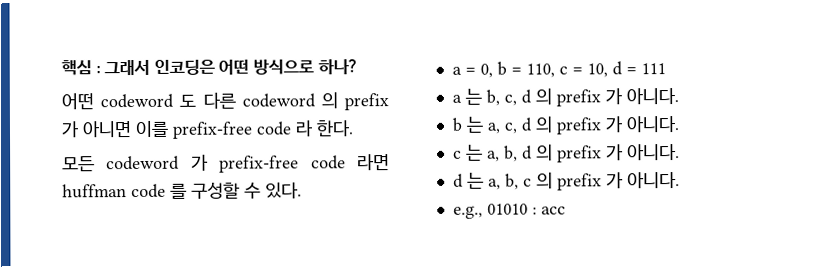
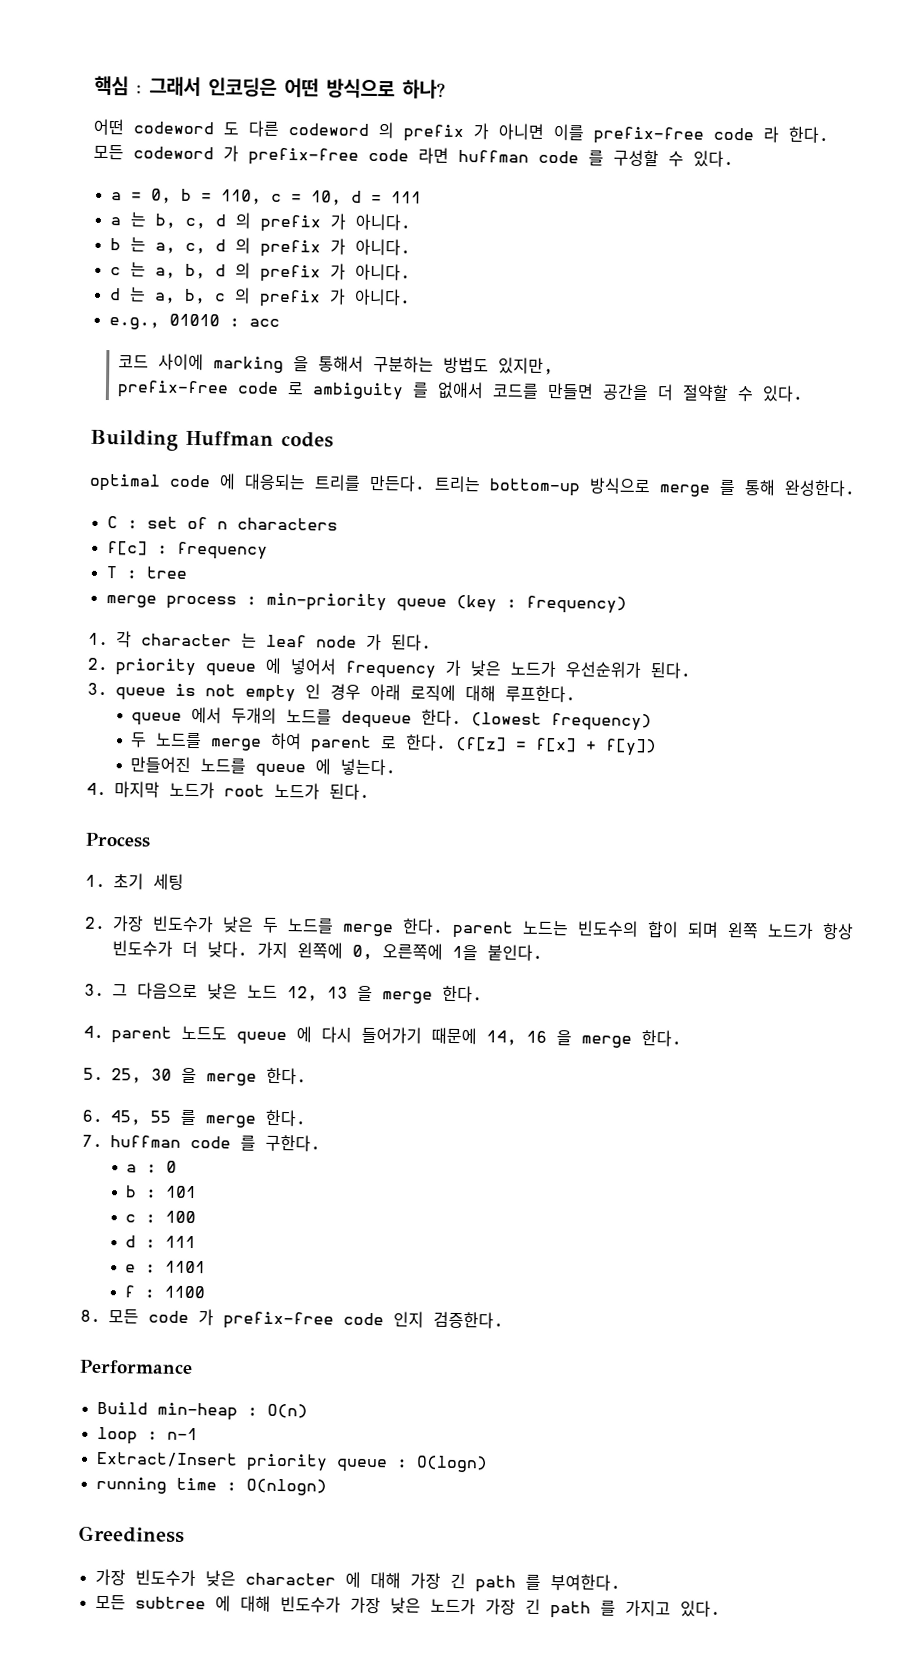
(566, 210) none -> [117,353,554,376] [116,380,804,402] [90,429,334,451] [89,473,856,497] [106,516,338,531] [106,541,268,560] [105,566,187,579] [105,592,627,614] [88,631,432,651] [87,657,691,679] [87,682,576,703] [131,706,653,732] [130,732,658,757] [130,756,397,778] [86,781,370,800] [85,832,151,848] [85,873,184,890] [84,915,854,940] [112,940,543,961] [84,982,483,1004] [83,1025,682,1048] [83,1067,307,1086] [82,1109,306,1128] [82,1134,321,1152] [126,1160,178,1173] [125,1185,198,1199] [125,1210,197,1224] [125,1235,197,1249] [125,1260,207,1274] [124,1285,206,1299] [80,1309,504,1330] [79,1359,193,1375] [96,1401,308,1421] [96,1426,198,1445] [95,1451,488,1473] [95,1476,327,1496] [78,1525,185,1543] [94,1568,621,1593] [94,1594,721,1619] // 코드 사이에 marking 을 통해서 구분하는 방법도 있지만, // prefix-free code 로 ambiguity 를 없애서 코드를 만들면 공간을 더 절약할 수 있다. // Building Huffman codes // optimal code 에 대응되는 트리를 만든다. 트리는 bottom-up 방식으로 merge 를 통해 완성한다. // C : set of n characters // f[c] : frequency // T : tree // merge process : min-priority queue (key : frequency) // 1. 각 character 는 leaf node 가 된다. // 2. priority queue 에 넣어서 frequency 가 낮은 노드가 우선순위가 된다. // 3. queue is not empty 인 경우 아래 로직에 대해 루프한다. // queue 에서 두개의 노드를 dequeue 한다. (lowest frequency) // 두 노드를 merge 하여 parent 로 한다. (f[z] = f[x] + f[y]) // 만들어진 노드를 queue 에 넣는다. // 4. 마지막 노드가 root 노드가 된다. // Process // 1. 초기 세팅 // 2. 가장 빈도수가 낮은 두 노드를 merge 한다. parent 노드는 빈도수의 합이 되며 왼쪽 노드가 항상 빈도수가 더 낮다. 가지 왼쪽에 0, 오른쪽에 1을 붙인다. // 3. 그 다음으로 낮은 노드 12, 13 을 merge 한다. // 4. parent 노드도 queue 에 다시 들어가기 때문에 14, 16 을 merge 한다. // 5. 25, 30 을 merge 한다. // 6. 45, 55 를 merge 한다. // 7. huffman code 를 구한다. // a : 0 // b : 101 // c : 100 // d : 111 // e : 1101 // f : 1100 // 8. 모든 code 가 prefix-free code 인지 검증한다. // Performance // Build min-heap : O(n) // loop : n-1 // Extract/Insert priority queue : O(logn) // running time : O(nlogn) // Greediness // 가장 빈도수가 낮은 character 에 대해 가장 긴 path 를 부여한다. // 모든 subtree 에 대해 빈도수가 가장 낮은 노드가 가장 긴 path 를 가지고 있다.

